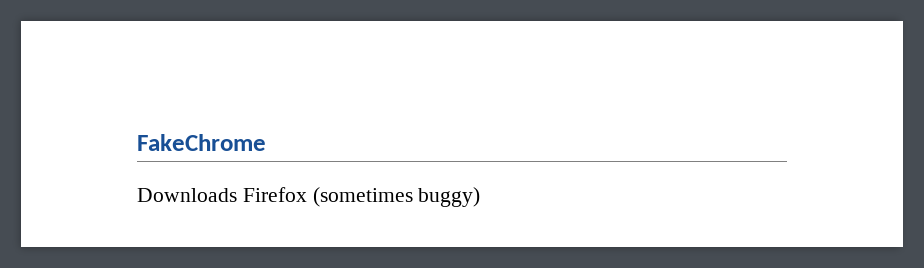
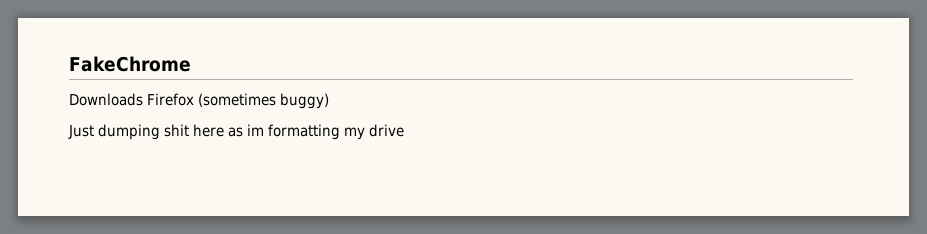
(481, 197) none -> [68,124,405,140] // Just dumping shit here as im formatting my drive

